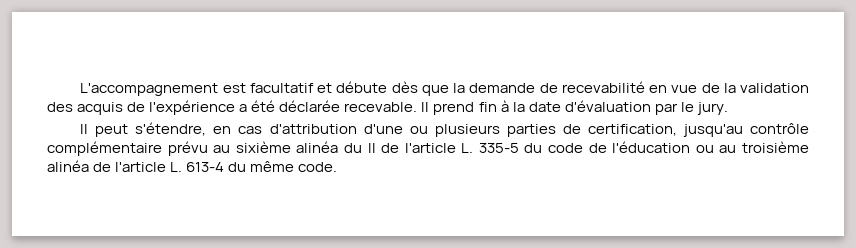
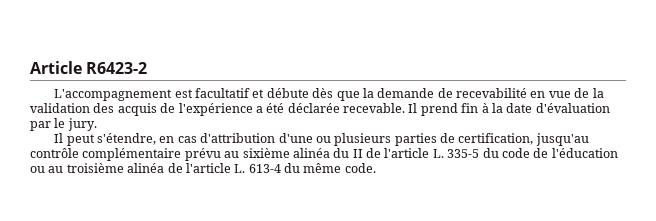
(80, 89) none -> [30,61,148,74] Article R6423-2 //

